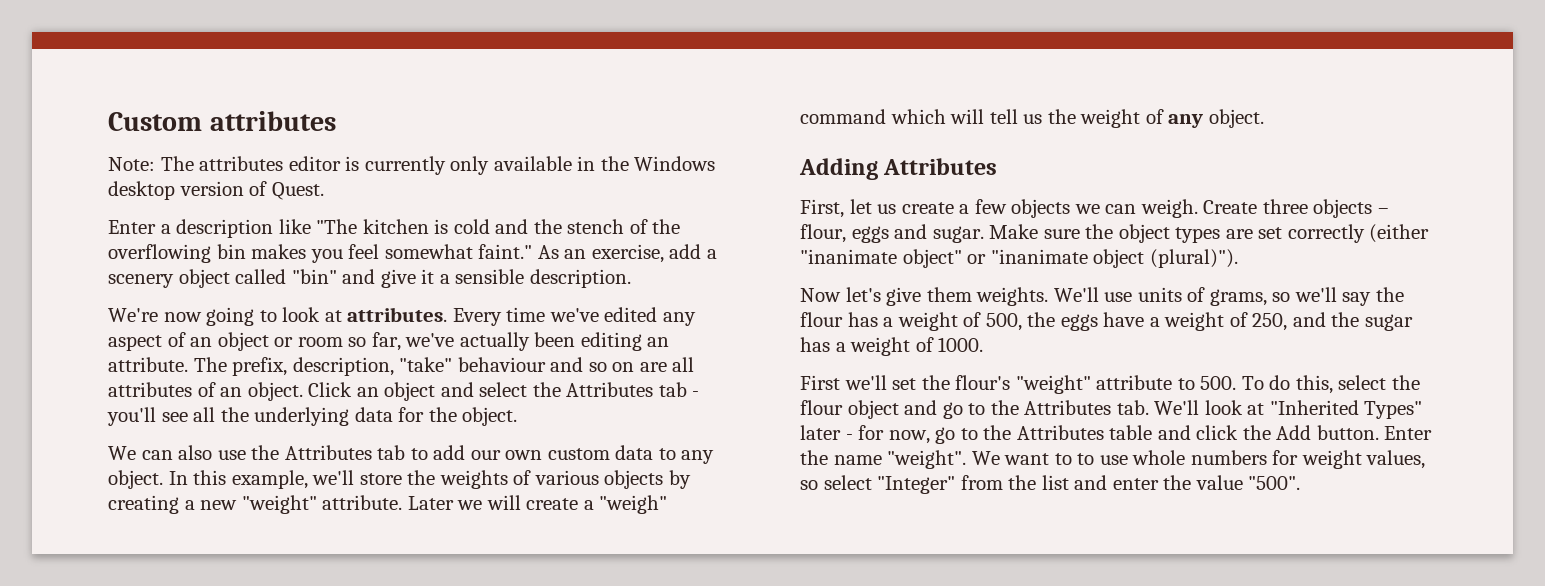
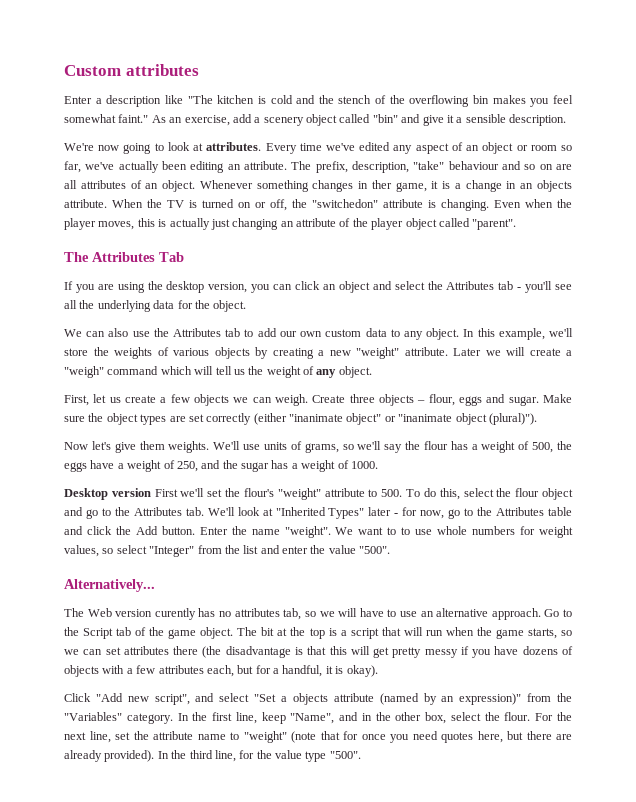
[108,156,716,175] [108,181,324,200] // Note: The attributes editor is currently only available in the Windows desktop version of Quest. -> (199, 70) none
[308,382,353,397] Click -> [199,180,572,192] [64,199,572,211] [64,218,517,230] [64,252,184,262] [64,281,321,293] Whenever something changes in ther game, it is a change in an objects attribute. When the TV is turned on or off, the "switchedon" attribute is changing. Even when the player moves, this is actually just changing an attribute of the player object called "parent". // The Attributes Tab // If you are using the desktop version, you can click
[799,158,998,180] // Adding Attributes -> (372, 372) none
(984, 344) none -> [64,488,151,500] Desktop version
(1301, 483) none -> [64,579,155,592] [64,608,572,620] [64,627,573,639] [64,646,573,658] [64,665,378,677] [64,693,573,705] [64,712,572,724] [64,731,572,743] [64,750,361,762] // Alternatively... // The Web version curently has no attributes tab, so we will have to use an alternative approach. Go to the Script tab of the game object. The bit at the top is a script that will run when the game starts, so we can set attributes there (the disadvantage is that this will get pretty messy if you have dozens of objects with a few attributes each, but for a handful, it is okay). // Click "Add new script", and select "Set a objects attribute (named by an expression)" from the "Variables" category. In the first line, keep "Name", and in the other box, select the flour. For the next line, set the attribute name to "weight" (note that for once you need quotes here, but there are already provided). In the third line, for the value type "500".

